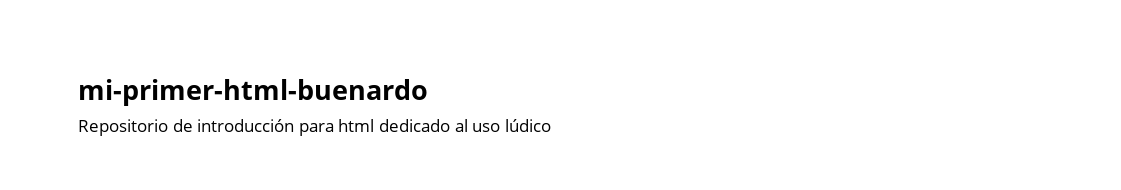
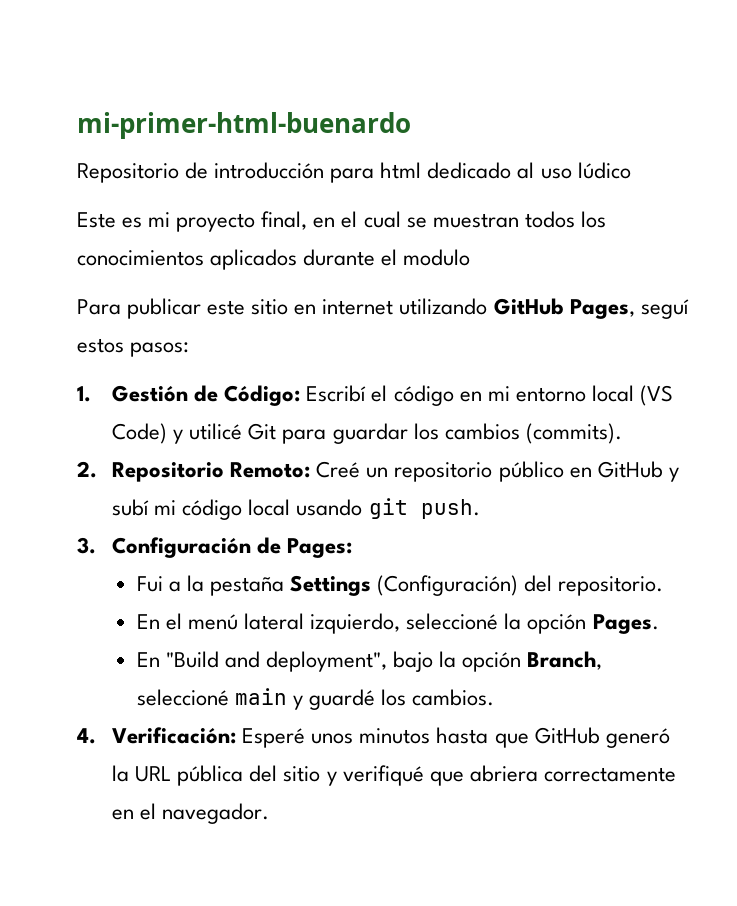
(551, 125) none -> [77,211,606,232] [77,249,471,270] [77,298,689,319] [77,338,190,357] [77,385,673,406] [112,423,622,444] [77,461,679,482] [112,498,480,520] [77,537,353,558] [136,575,664,596] [136,613,659,634] [136,651,603,672] [136,688,495,710] [77,727,670,748] [112,765,676,786] [112,803,270,824] // Este es mi proyecto final, en el cual se muestran todos los conocimientos aplicados durante el modulo // Para publicar este sitio en internet utilizando GitHub Pages, seguí estos pasos: // 1. Gestión de Código: Escribí el código en mi entorno local (VS Code) y utilicé Git para guardar los cambios (commits). // 2. Repositorio Remoto: Creé un repositorio público en GitHub y subí mi código local usando git push. // 3. Configuración de Pages: // Fui a la pestaña Settings (Configuración) del repositorio. // En el menú lateral izquierdo, seleccioné la opción Pages. // En "Build and deployment", bajo la opción Branch, seleccioné main y guardé los cambios. // 4. Verificación: Esperé unos minutos hasta que GitHub generó la URL pública del sitio y verifiqué que abriera correctamente en el navegador.

